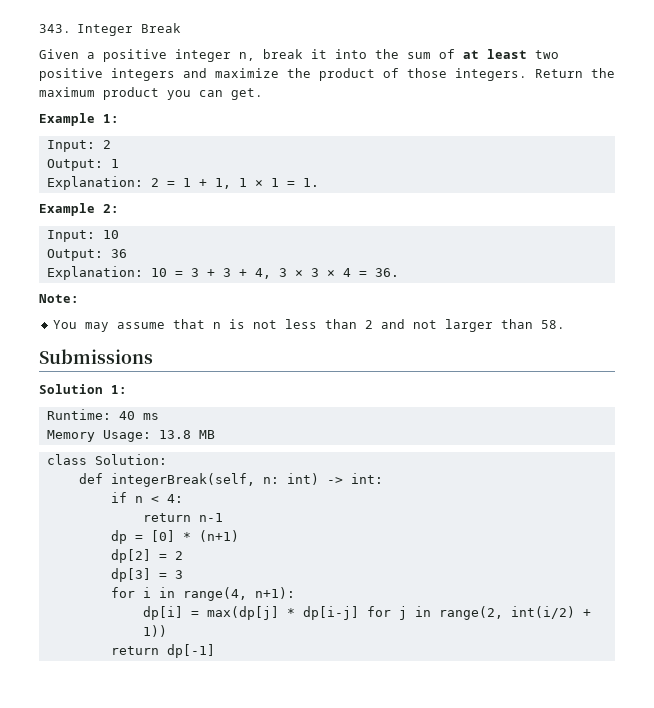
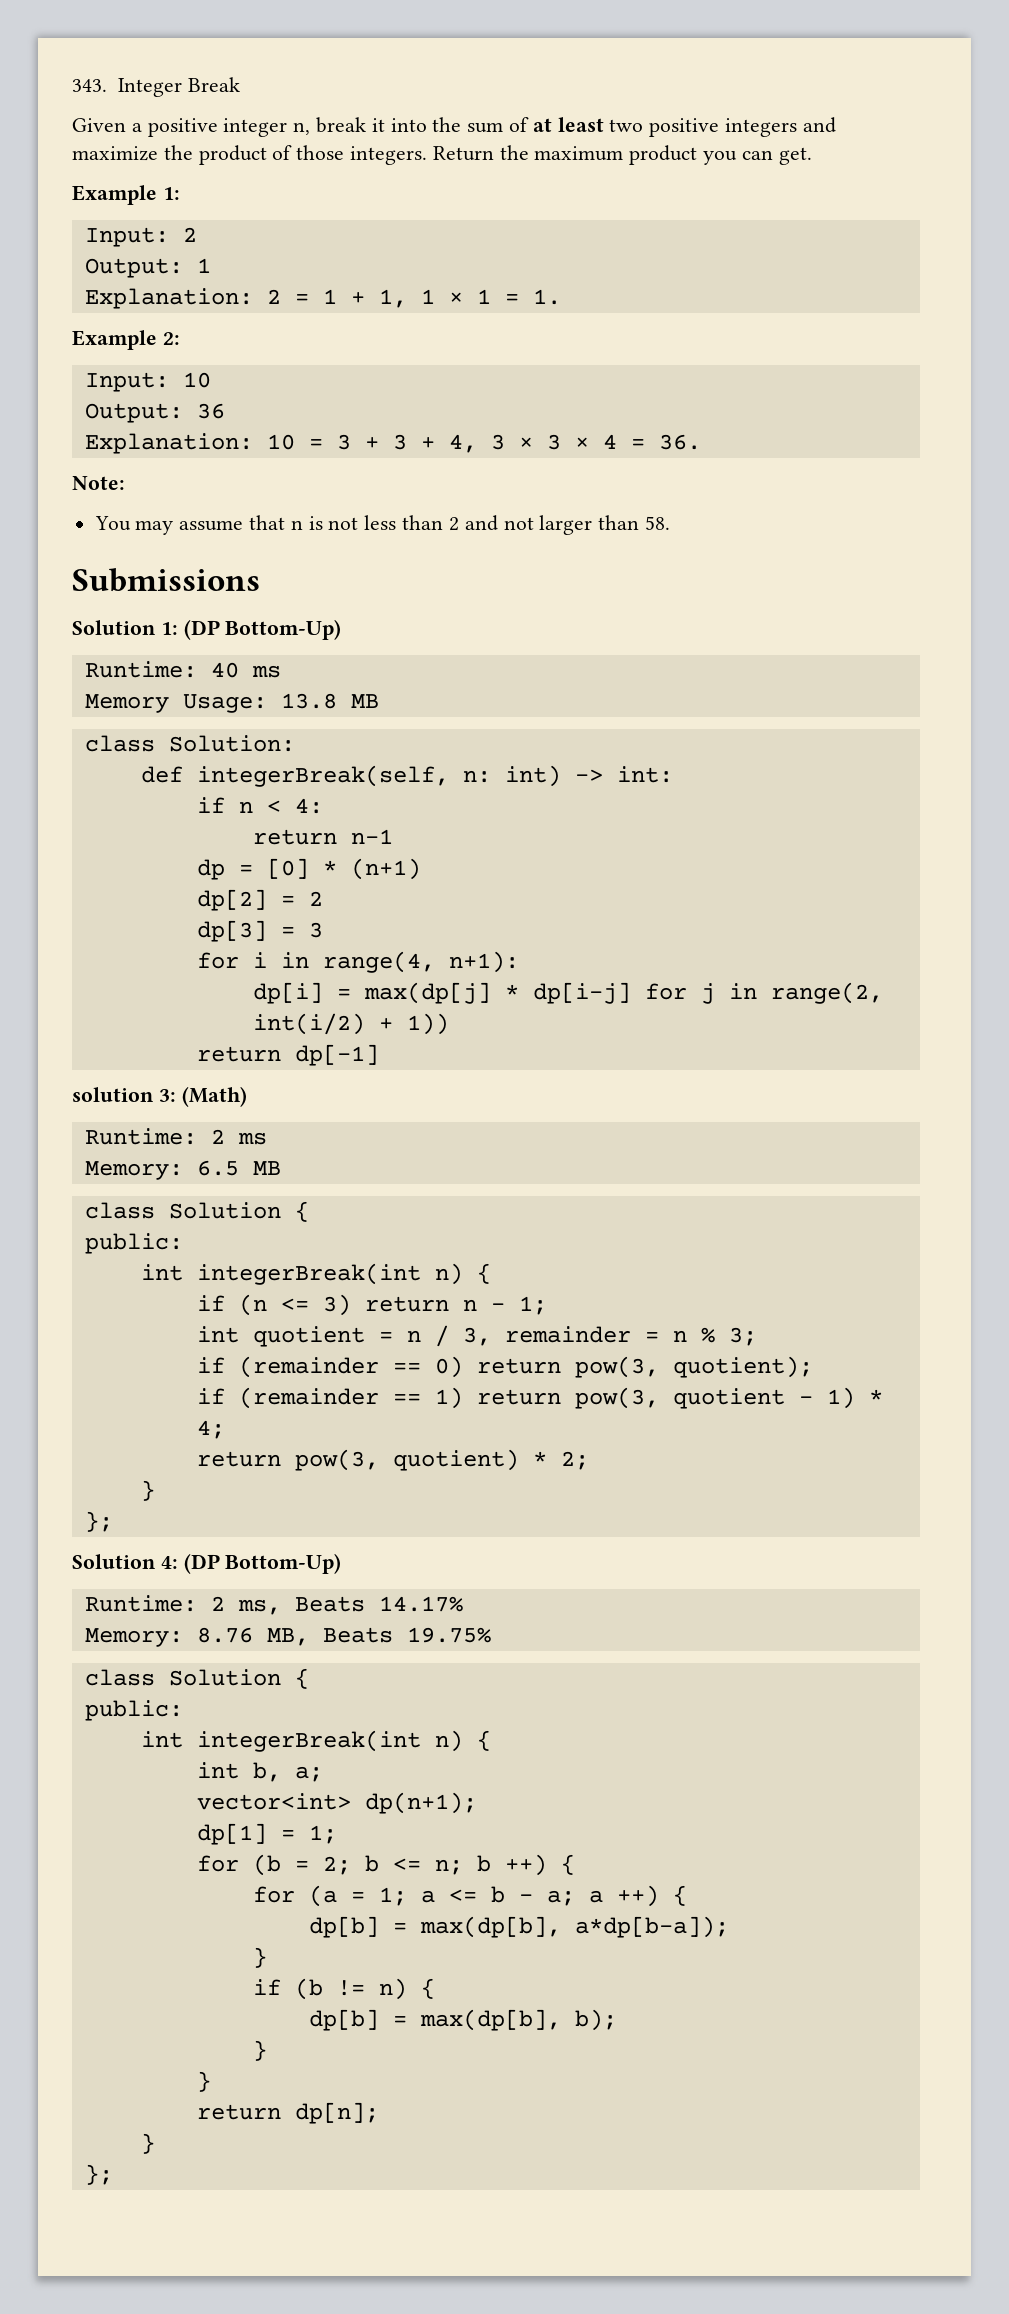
(127, 389) none -> [183,619,342,640] (DP Bottom-Up)
(215, 651) none -> [72,1086,247,1107] [84,1128,267,1145] [84,1160,281,1180] [84,1201,309,1222] [84,1233,183,1254] [140,1263,491,1285] [196,1294,547,1316] [196,1325,757,1347] [196,1356,813,1378] [196,1387,883,1409] [196,1420,225,1439] [196,1449,589,1471] [140,1480,155,1501] [84,1511,113,1532] [72,1553,342,1574] [84,1595,463,1615] [84,1627,491,1647] [84,1668,309,1689] [84,1700,183,1721] [140,1730,491,1752] [196,1762,323,1782] [196,1792,477,1814] [196,1823,337,1845] [196,1854,575,1876] [252,1885,687,1907] [308,1916,729,1938] [252,1947,267,1968] [252,1978,435,2000] [308,2009,617,2031] [252,2040,267,2061] [196,2071,211,2092] [196,2102,379,2124] [140,2133,155,2154] [84,2164,113,2185] // solution 3: (Math) // Runtime: 2 ms // Memory: 6.5 MB // class Solution { // public: // int integerBreak(int n) { // if (n <= 3) return n - 1; // int quotient = n / 3, remainder = n % 3; // if (remainder == 0) return pow(3, quotient); // if (remainder == 1) return pow(3, quotient - 1) * 4; // return pow(3, quotient) * 2; // } // }; // Solution 4: (DP Bottom-Up) // Runtime: 2 ms, Beats 14.17% // Memory: 8.76 MB, Beats 19.75% // class Solution { // public: // int integerBreak(int n) { // int b, a; // vector<int> dp(n+1); // dp[1] = 1; // for (b = 2; b <= n; b ++) { // for (a = 1; a <= b - a; a ++) { // dp[b] = max(dp[b], a*dp[b-a]); // } // if (b != n) { // dp[b] = max(dp[b], b); // } // } // return dp[n]; // } // };

